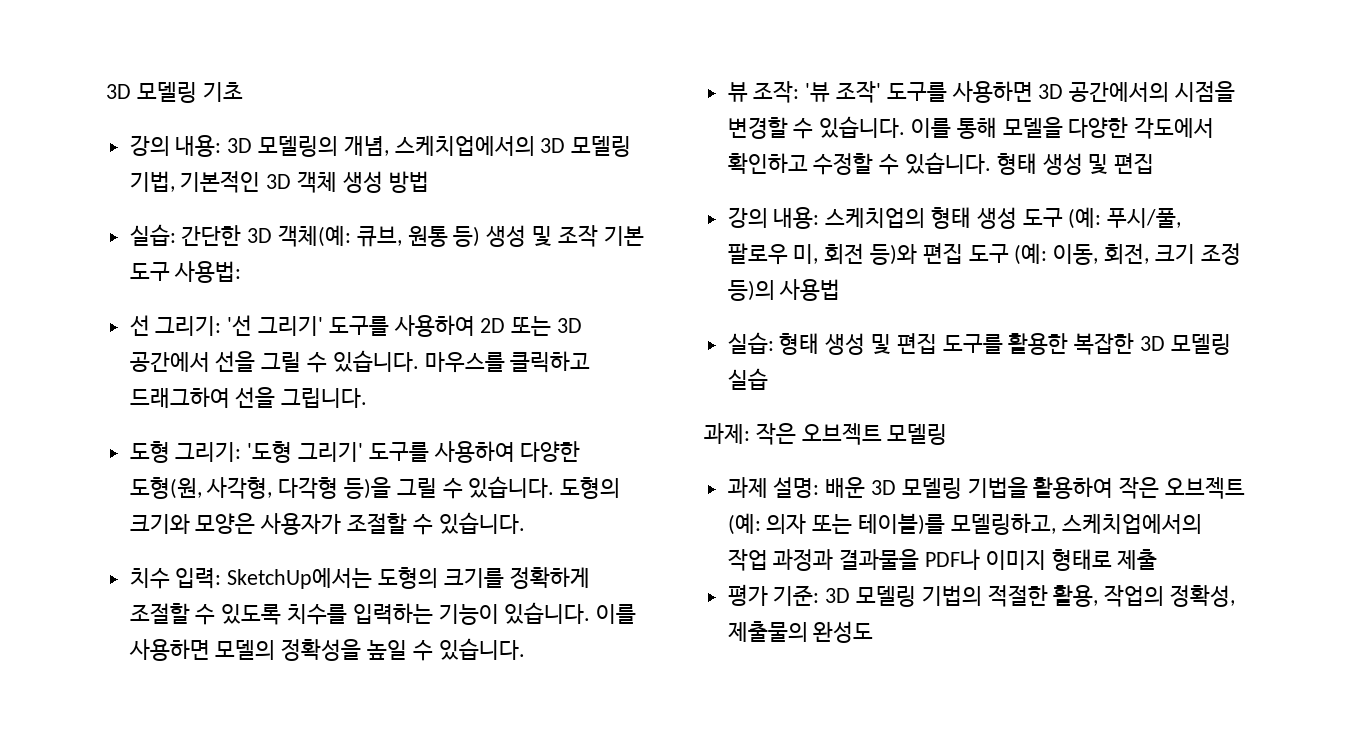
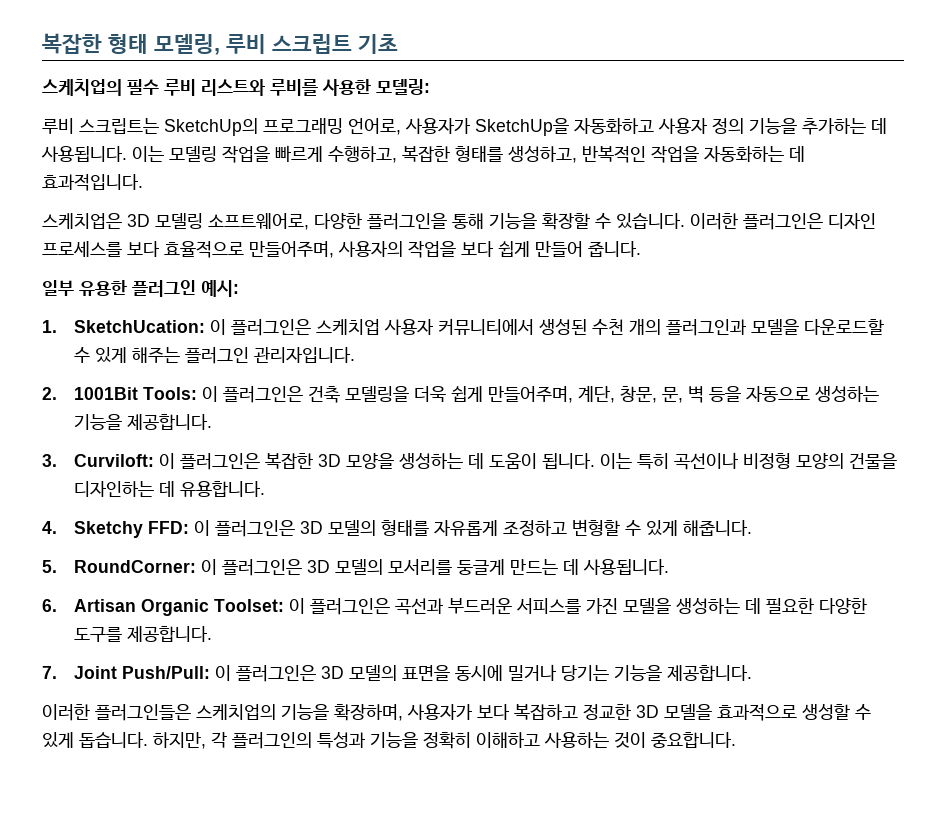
[106,82,243,103] [129,135,632,157] [129,171,429,193] [129,224,644,247] [129,261,242,283] [129,315,583,337] [129,350,591,373] [129,387,368,408] [129,441,581,463] [129,476,621,499] [129,512,525,535] [129,567,590,589] [129,602,637,625] [128,638,525,661] [727,81,1236,103] [727,116,1215,139] [727,152,1155,175] [727,207,1182,229] [727,243,1241,265] [727,279,841,301] [727,332,1231,355] [727,368,768,390] [704,423,948,445] [727,477,1246,499] [727,513,1202,535] [727,549,1158,571] [727,584,1236,607] [727,621,874,643] 3D 모델링 기초 // 강의 내용: 3D 모델링의 개념, 스케치업에서의 3D 모델링 기법, 기본적인 3D 객체 생성 방법 // 실습: 간단한 3D 객체(예: 큐브, 원통 등) 생성 및 조작 기본 도구 사용법: // 선 그리기: '선 그리기' 도구를 사용하여 2D 또는 3D 공간에서 선을 그릴 수 있습니다. 마우스를 클릭하고 드래그하여 선을 그립니다. // 도형 그리기: '도형 그리기' 도구를 사용하여 다양한 도형(원, 사각형, 다각형 등)을 그릴 수 있습니다. 도형의 크기와 모양은 사용자가 조절할 수 있습니다. // 치수 입력: SketchUp에서는 도형의 크기를 정확하게 조절할 수 있도록 치수를 입력하는 기능이 있습니다. 이를 사용하면 모델의 정확성을 높일 수 있습니다. // 뷰 조작: '뷰 조작' 도구를 사용하면 3D 공간에서의 시점을 변경할 수 있습니다. 이를 통해 모델을 다양한 각도에서 확인하고 수정할 수 있습니다. 형태 생성 및 편집 // 강의 내용: 스케치업의 형태 생성 도구 (예: 푸시/풀, 팔로우 미, 회전 등)와 편집 도구 (예: 이동, 회전, 크기 조정 등)의 사용법 // 실습: 형태 생성 및 편집 도구를 활용한 복잡한 3D 모델링 실습 // 과제: 작은 오브젝트 모델링 // 과제 설명: 배운 3D 모델링 기법을 활용하여 작은 오브젝트 (예: 의자 또는 테이블)를 모델링하고, 스케치업에서의 작업 과정과 결과물을 PDF나 이미지 형태로 제출 // 평가 기준: 3D 모델링 기법의 적절한 활용, 작업의 정확성, 제출물의 완성도 -> [42,33,398,55] [42,79,430,96] [42,117,887,136] [41,145,805,163] [42,174,143,191] [42,212,876,230] [42,240,641,258] [42,280,239,297] [42,318,884,336] [73,347,355,364] [42,385,879,403] [73,414,212,430] [42,452,897,470] [73,481,265,497] [42,519,752,538] [42,559,669,576] [42,597,867,616] [73,626,212,642] [42,664,752,682] [42,704,871,721] [42,732,736,749] 복잡한 형태 모델링, 루비 스크립트 기초 // 스케치업의 필수 루비 리스트와 루비를 사용한 모델링: // 루비 스크립트는 SketchUp의 프로그래밍 언어로, 사용자가 SketchUp을 자동화하고 사용자 정의 기능을 추가하는 데 사용됩니다. 이는 모델링 작업을 빠르게 수행하고, 복잡한 형태를 생성하고, 반복적인 작업을 자동화하는 데 효과적입니다. // 스케치업은 3D 모델링 소프트웨어로, 다양한 플러그인을 통해 기능을 확장할 수 있습니다. 이러한 플러그인은 디자인 프로세스를 보다 효율적으로 만들어주며, 사용자의 작업을 보다 쉽게 만들어 줍니다. // 일부 유용한 플러그인 예시: // 1. SketchUcation: 이 플러그인은 스케치업 사용자 커뮤니티에서 생성된 수천 개의 플러그인과 모델을 다운로드할 수 있게 해주는 플러그인 관리자입니다. // 2. 1001Bit Tools: 이 플러그인은 건축 모델링을 더욱 쉽게 만들어주며, 계단, 창문, 문, 벽 등을 자동으로 생성하는 기능을 제공합니다. // 3. Curviloft: 이 플러그인은 복잡한 3D 모양을 생성하는 데 도움이 됩니다. 이는 특히 곡선이나 비정형 모양의 건물을 디자인하는 데 유용합니다. // 4. Sketchy FFD: 이 플러그인은 3D 모델의 형태를 자유롭게 조정하고 변형할 수 있게 해줍니다. // 5. RoundCorner: 이 플러그인은 3D 모델의 모서리를 둥글게 만드는 데 사용됩니다. // 6. Artisan Organic Toolset: 이 플러그인은 곡선과 부드러운 서피스를 가진 모델을 생성하는 데 필요한 다양한 도구를 제공합니다. // 7. Joint Push/Pull: 이 플러그인은 3D 모델의 표면을 동시에 밀거나 당기는 기능을 제공합니다. // 이러한 플러그인들은 스케치업의 기능을 확장하며, 사용자가 보다 복잡하고 정교한 3D 모델을 효과적으로 생성할 수 있게 돕습니다. 하지만, 각 플러그인의 특성과 기능을 정확히 이해하고 사용하는 것이 중요합니다.

